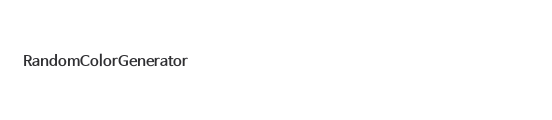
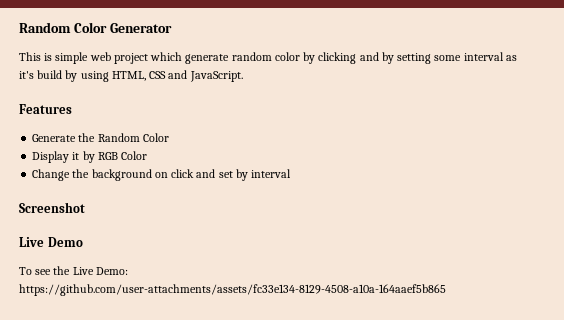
[23,53,188,67] RandomColorGenerator -> [19,22,172,33] [19,52,517,64] [19,70,243,82] [19,104,72,114] [32,133,169,142] [32,151,148,163] [32,169,292,181] [19,202,85,213] [19,237,83,247] [19,266,128,275] [19,284,446,296] Random Color Generator // This is simple web project which generate random color by clicking and by setting some interval as it's build by using HTML, CSS and JavaScript. // Features // Generate the Random Color // Display it by RGB Color // Change the background on click and set by interval // Screenshot // Live Demo // To see the Live Demo: https://github.com/user-attachments/assets/fc33e134-8129-4508-a10a-164aaef5b865

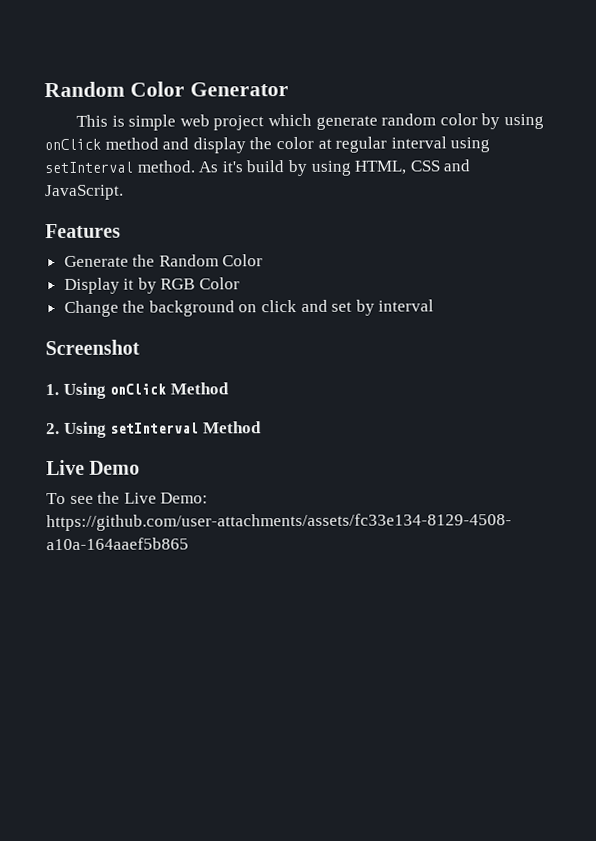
[318,52,517,64] clicking and by setting some interval as -> [503,113,544,130] [44,136,491,154] [44,160,219,174] using onClick method and display the color at regular interval using setInterval method. As
(85, 207) none -> [45,382,229,399] [46,421,262,438] // 1. Using onClick Method // 2. Using setInterval Method

